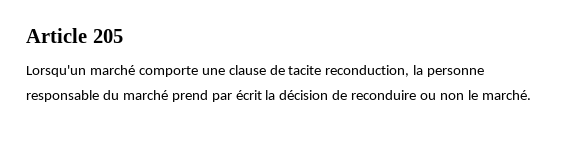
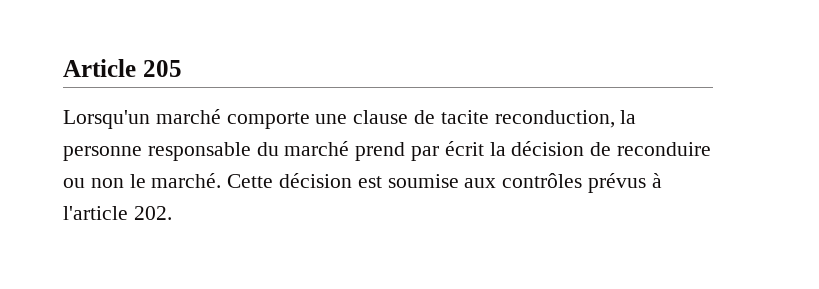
(531, 95) none -> [227,173,662,193] [63,206,172,220] Cette décision est soumise aux contrôles prévus à l'article 202.

